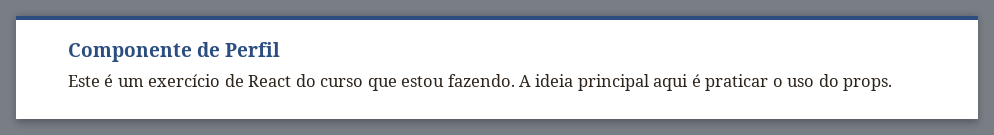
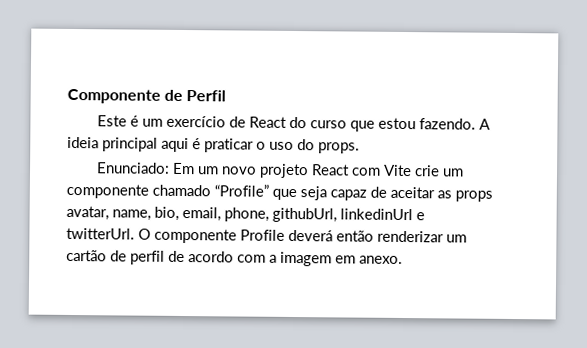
(893, 84) none -> [95,162,464,179] [66,183,493,202] [66,205,425,223] [66,227,467,244] [66,249,403,267] // Enunciado: Em um novo projeto React com Vite crie um componente chamado “Profile” que seja capaz de aceitar as props avatar, name, bio, email, phone, githubUrl, linkedinUrl e twitterUrl. O componente Profile deverá então renderizar um cartão de perfil de acordo com a imagem em anexo.

